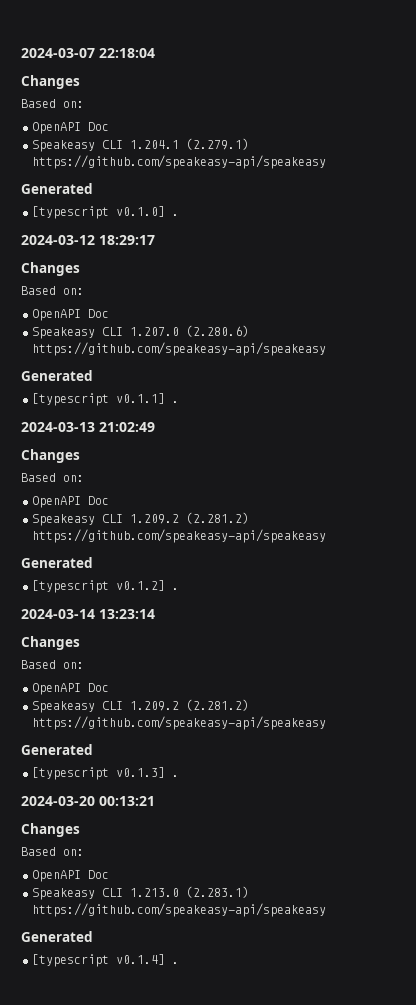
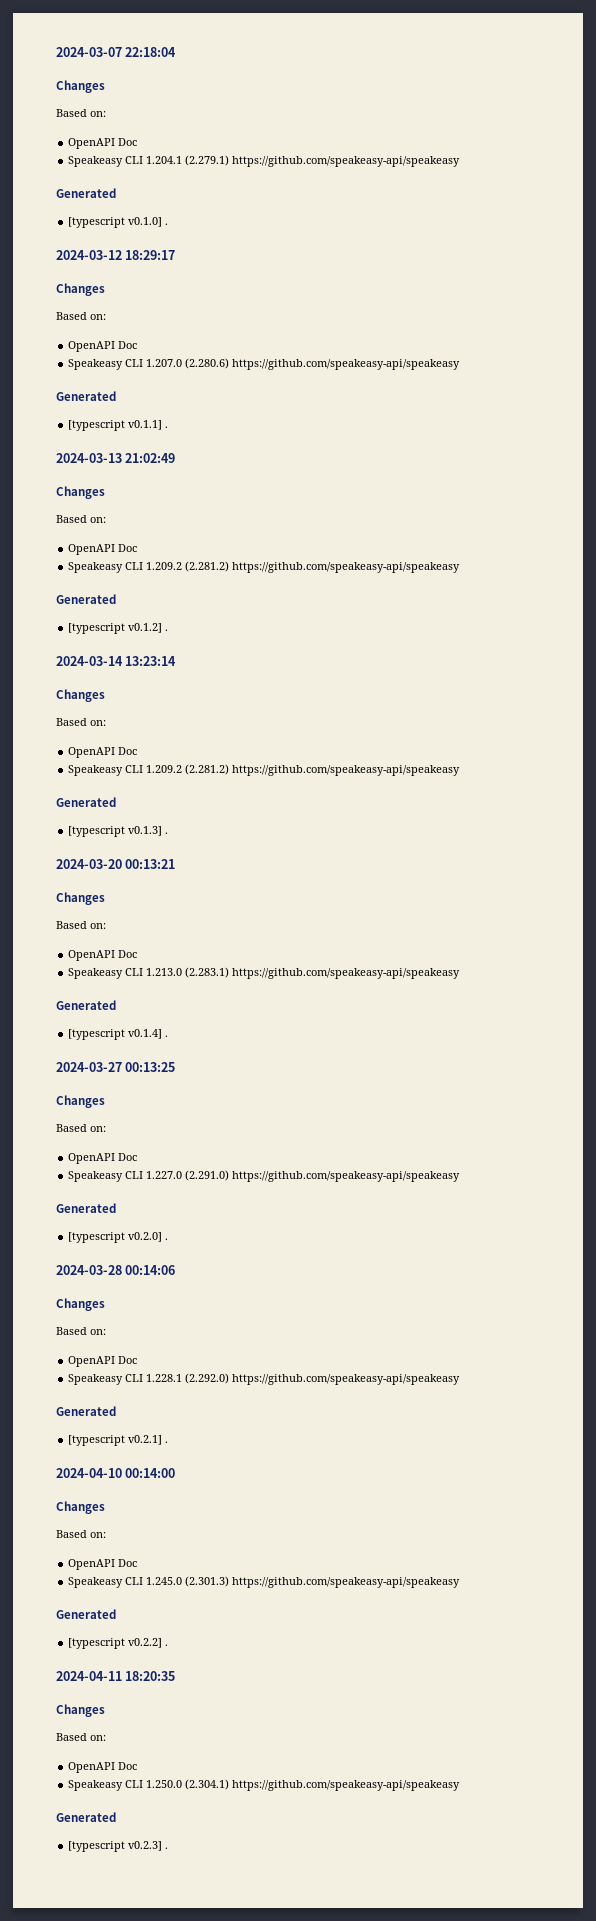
(179, 963) none -> [56,1062,176,1072] [56,1095,105,1108] [56,1124,106,1132] [68,1153,138,1164] [68,1170,461,1182] [56,1203,116,1213] [68,1232,169,1243] [56,1265,176,1275] [56,1298,105,1311] [56,1327,106,1335] [68,1356,138,1367] [68,1373,461,1385] [56,1406,116,1416] [68,1435,169,1446] [56,1468,176,1478] [56,1501,105,1514] [56,1530,106,1538] [68,1559,138,1570] [68,1576,461,1588] [56,1609,116,1619] [68,1638,169,1649] [56,1671,176,1681] [56,1704,105,1717] [56,1733,106,1741] [68,1762,138,1773] [68,1779,461,1791] [56,1812,116,1822] [68,1841,169,1852] // 2024-03-27 00:13:25 // Changes // Based on: // OpenAPI Doc // Speakeasy CLI 1.227.0 (2.291.0) https://github.com/speakeasy-api/speakeasy // Generated // [typescript v0.2.0] . // 2024-03-28 00:14:06 // Changes // Based on: // OpenAPI Doc // Speakeasy CLI 1.228.1 (2.292.0) https://github.com/speakeasy-api/speakeasy // Generated // [typescript v0.2.1] . // 2024-04-10 00:14:00 // Changes // Based on: // OpenAPI Doc // Speakeasy CLI 1.245.0 (2.301.3) https://github.com/speakeasy-api/speakeasy // Generated // [typescript v0.2.2] . // 2024-04-11 18:20:35 // Changes // Based on: // OpenAPI Doc // Speakeasy CLI 1.250.0 (2.304.1) https://github.com/speakeasy-api/speakeasy // Generated // [typescript v0.2.3] .

